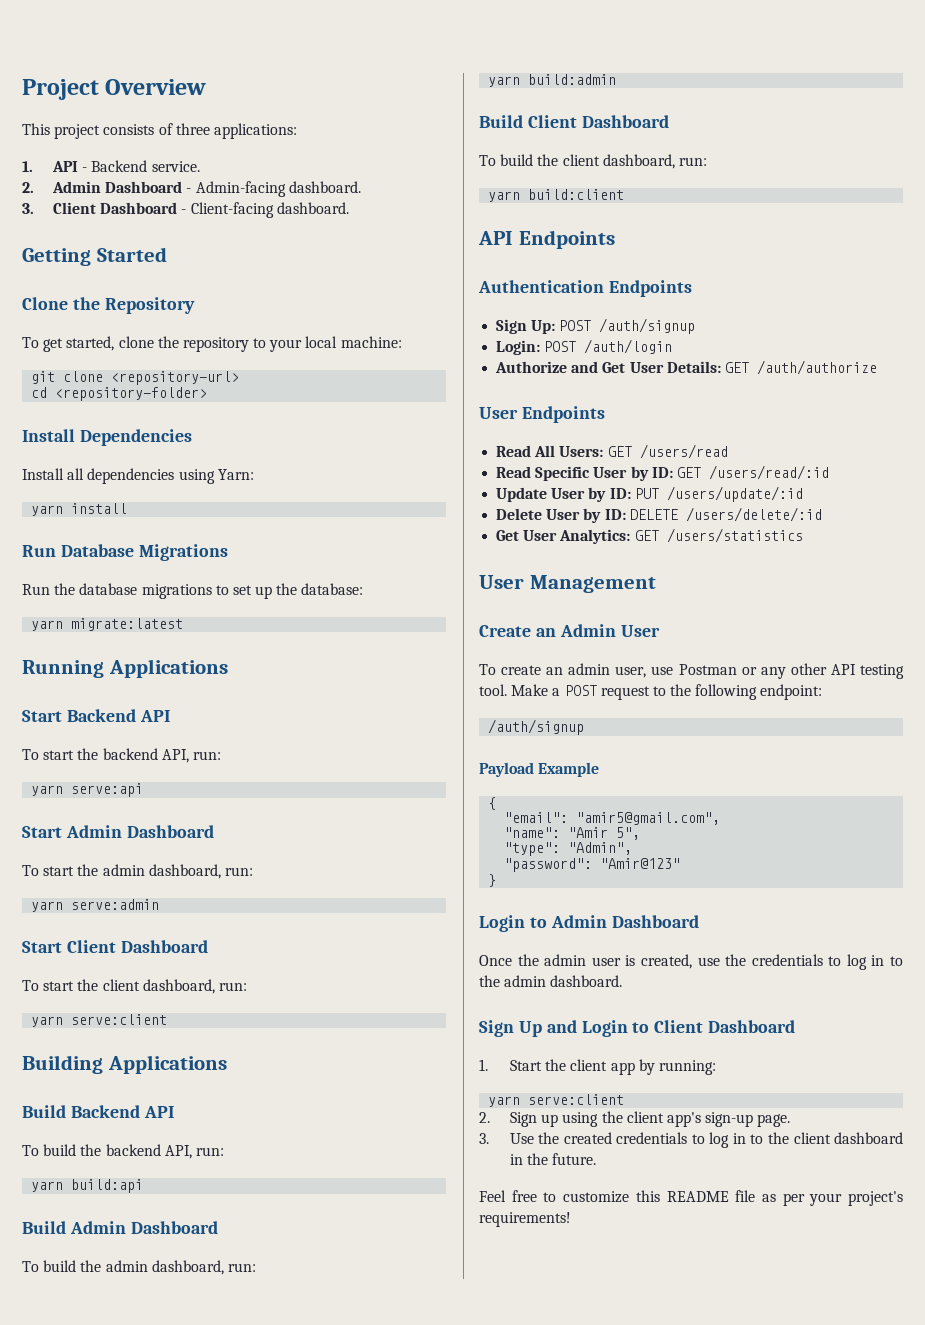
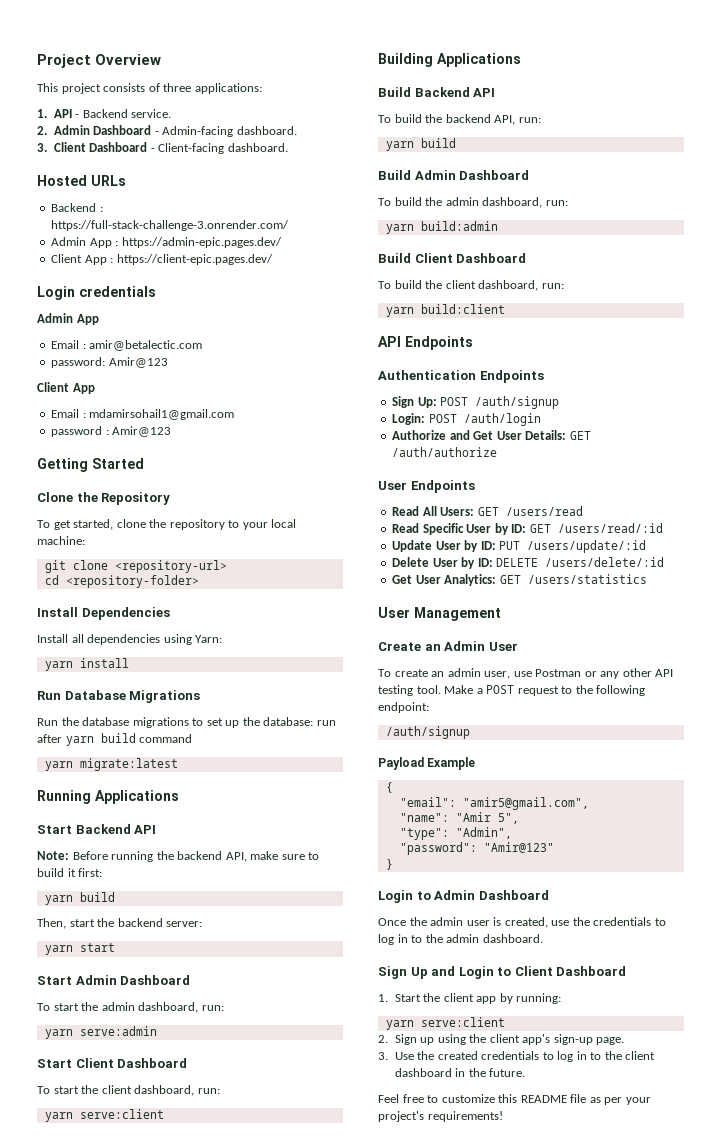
(349, 208) none -> [37,175,126,186] [51,203,103,212] [51,220,290,231] [51,237,282,248] [51,254,273,265] [37,286,156,300] [37,313,99,325] [51,340,203,351] [51,357,168,368] [37,382,95,394] [51,409,235,420] [51,426,172,437] // Hosted URLs // Backend : https://full-stack-challenge-3.onrender.com/ // Admin App : https://admin-epic.pages.dev/ // Client App : https://client-epic.pages.dev/ // Login credentials // Admin App // Email : amir@betalectic.com // password: Amir@123 // Client App // Email : mdamirsohail1@gmail.com // password : Amir@123
(364, 589) none -> [316,720,336,726] [37,733,193,746] run after yarn build command
[22,749,39,760] To -> [37,851,320,862] [37,868,103,877] [44,892,115,905] [37,918,66,929] Note: Before running the backend API, make sure to build it first: // yarn build // Then,
[161,749,221,763] [31,783,144,797] API, run: // yarn serve:api -> [166,921,203,927] [44,943,115,955] server: // yarn start
[71,1179,144,1193] build:api -> [420,138,456,148] build

